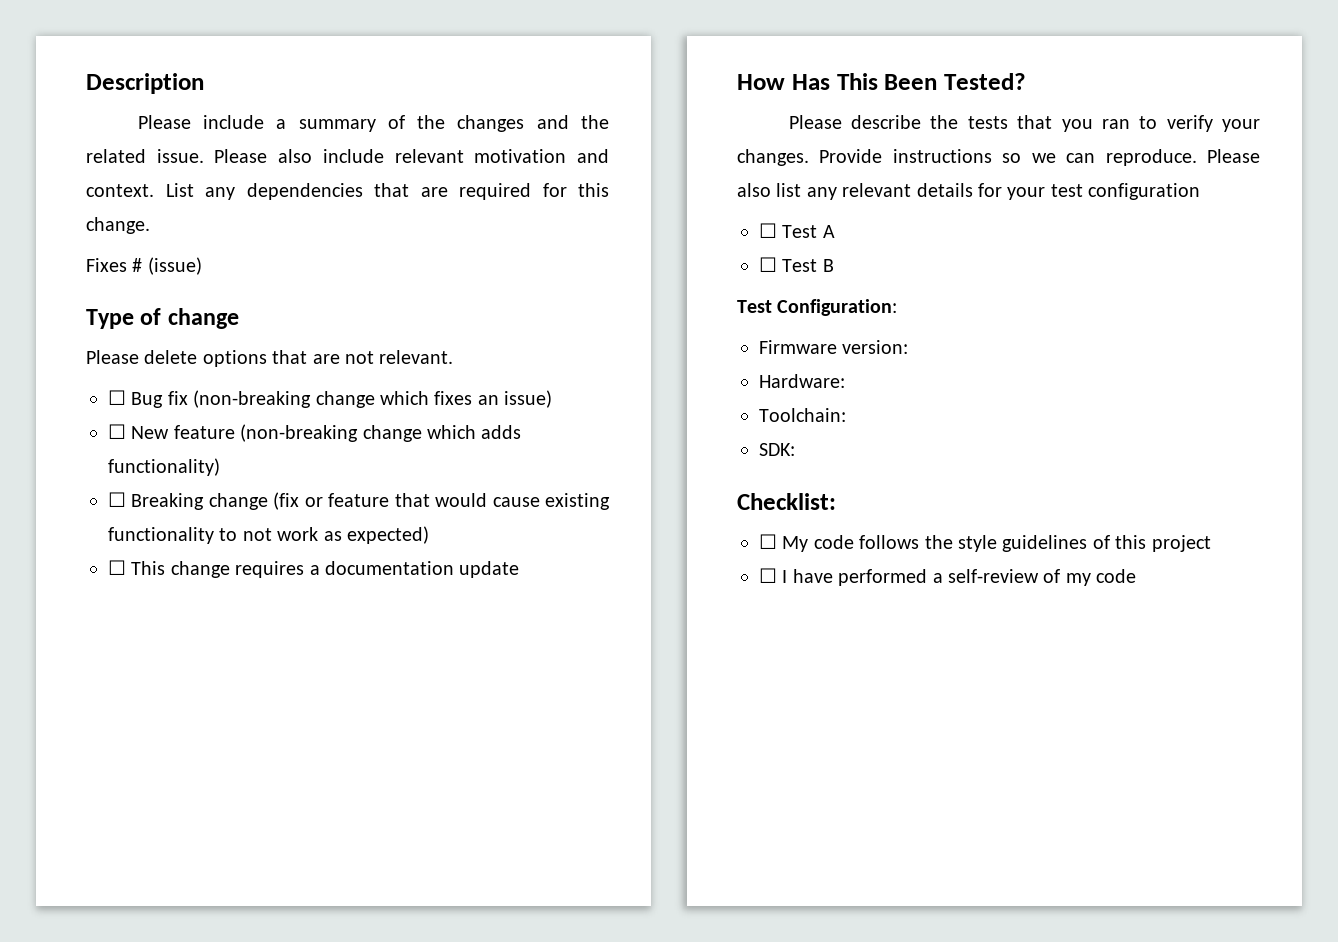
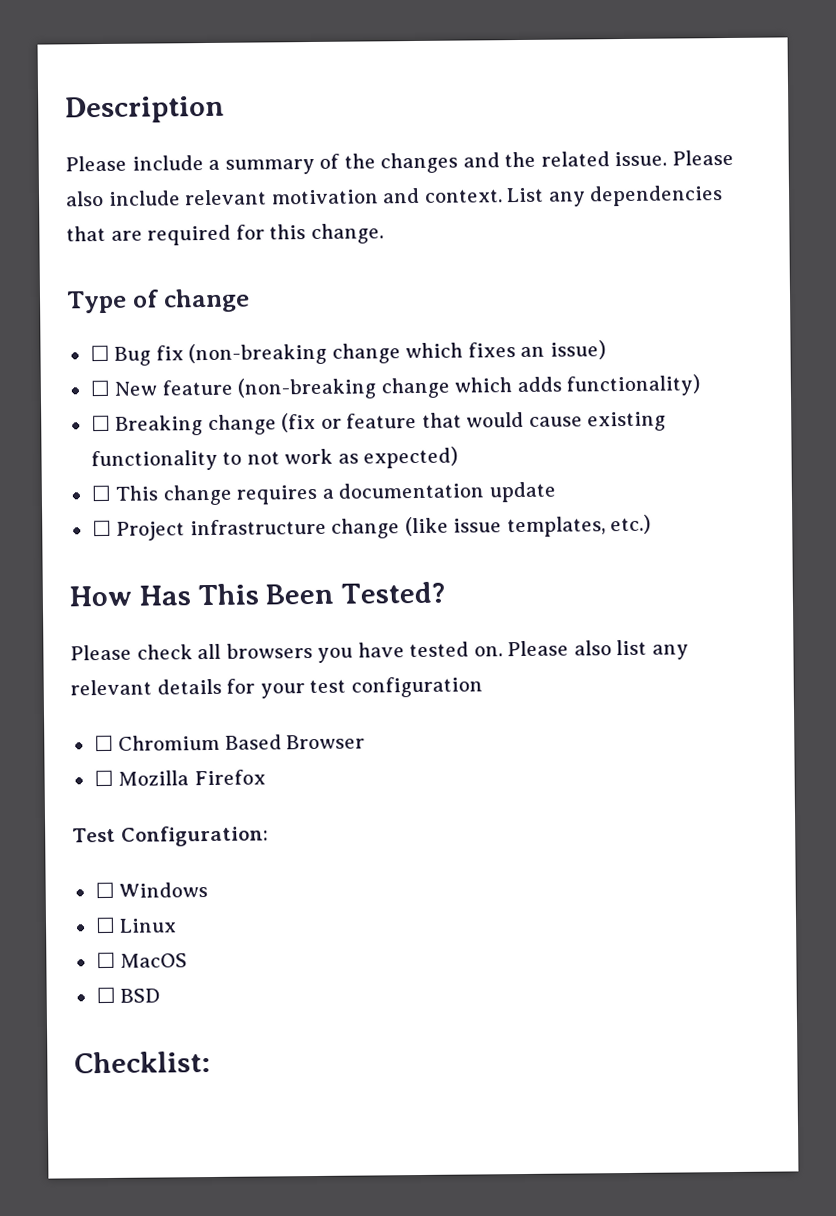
[86,257,202,275] // Fixes # (issue) -> (384, 234) none
[86,350,454,367] // Please delete options that are not relevant. -> (250, 300) none
(520, 569) none -> [91,514,652,541] // ☐ Project infrastructure change (like issue templates, etc.)
[851,115,1260,132] [737,149,1197,166] describe the tests that you ran to verify your changes. Provide instructions so we can reproduce. -> [136,641,503,663] check all browsers you have tested on.
[782,225,835,238] [759,257,834,272] Test A // ☐ Test B -> [118,734,366,751] [93,769,266,787] Chromium Based Browser // ☐ Mozilla Firefox
[759,340,909,354] [759,374,845,388] [759,408,846,422] [759,443,795,456] [737,493,836,510] [759,534,1211,552] [759,568,1137,586] Firmware version: // Hardware: // Toolchain: // SDK: // Checklist: // ☐ My code follows the style guidelines of this project // ☐ I have performed a self-review of my code -> [94,881,209,899] [94,916,178,934] [95,951,188,969] [95,986,161,1004] [74,1051,211,1074] ☐ Windows // ☐ Linux // ☐ MacOS // ☐ BSD // Checklist:

